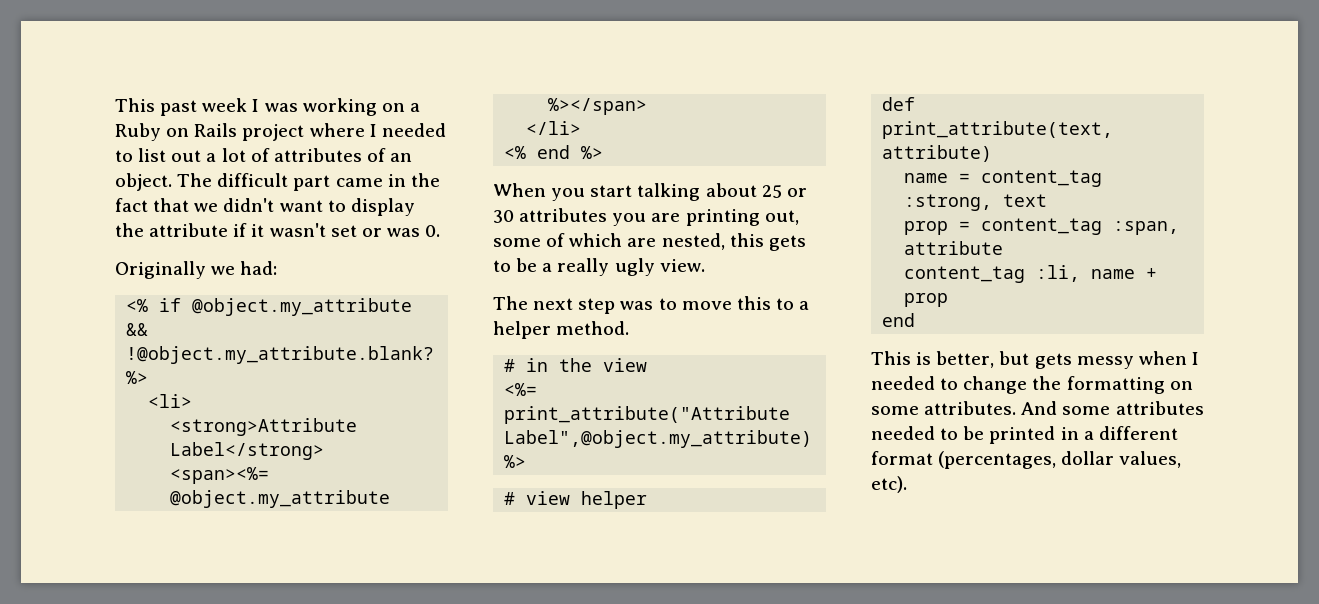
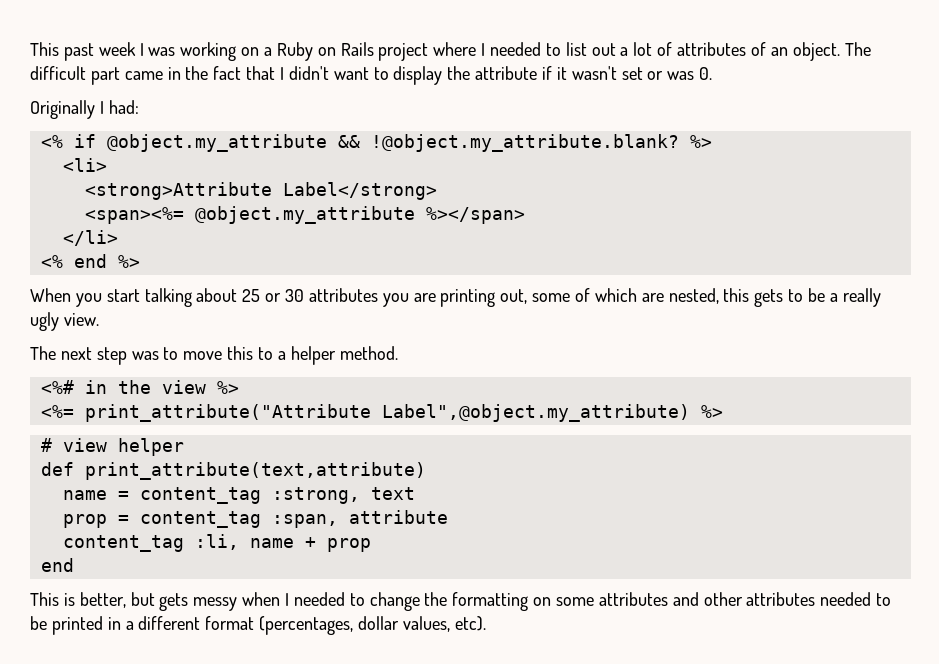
[194,203,219,212] we -> [280,67,285,80] I
[211,266,236,275] we -> [99,101,104,114] I
[504,359,516,372] # -> [40,380,74,394] <%#
(648, 365) none -> [216,381,239,394] %>
[924,401,1111,415] attributes. And some -> [598,592,743,606] attributes and other

